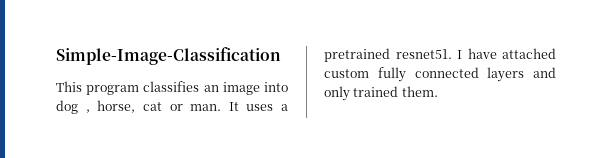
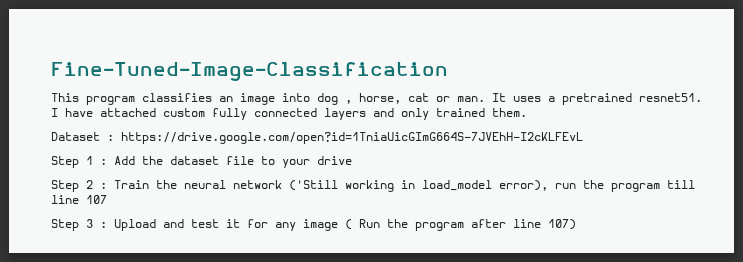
[56,47,281,65] Simple-Image-Classification -> [51,62,448,81] Fine-Tuned-Image-Classification
(438, 91) none -> [51,132,583,144] [51,156,352,168] [51,180,695,192] [51,195,107,204] [51,219,576,231] // Dataset : https://drive.google.com/open?id=1TniaUicGImG664S-7JVEhH-I2cKLFEvL // Step 1 : Add the dataset file to your drive // Step 2 : Train the neural network ('Still working in load_model error), run the program till line 107 // Step 3 : Upload and test it for any image ( Run the program after line 107)

